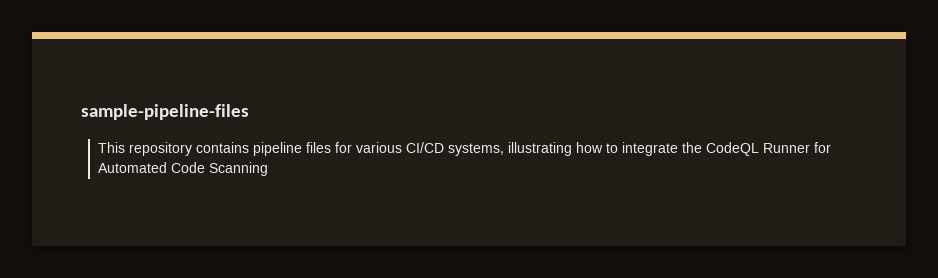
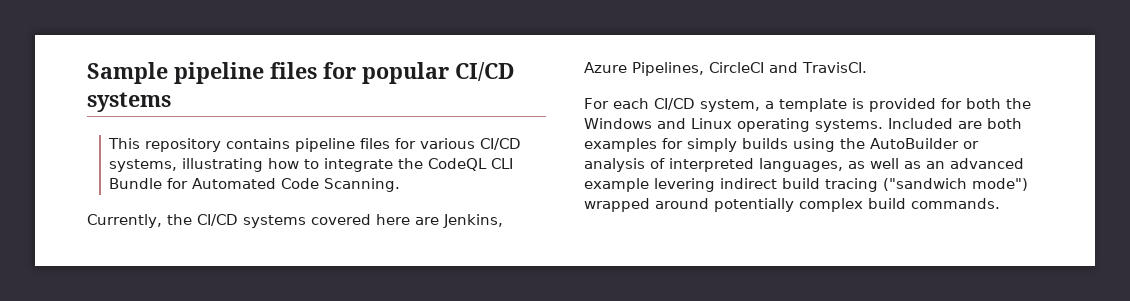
[81,104,249,120] sample-pipeline-files -> [87,62,514,84] [87,92,171,112] Sample pipeline files for popular CI/CD systems
[762,143,810,153] Runner -> [491,158,514,169] [109,178,163,189] CLI Bundle
[208,162,268,176] Scanning -> [324,178,401,192] [87,214,503,228] [584,62,867,76] [584,98,1031,112] [584,118,1022,132] [584,138,979,152] [584,158,1024,172] [584,178,1028,192] [584,198,1000,212] Scanning. // Currently, the CI/CD systems covered here are Jenkins, Azure Pipelines, CircleCI and TravisCI. // For each CI/CD system, a template is provided for both the Windows and Linux operating systems. Included are both examples for simply builds using the AutoBuilder or analysis of interpreted languages, as well as an advanced example levering indirect build tracing ("sandwich mode") wrapped around potentially complex build commands.

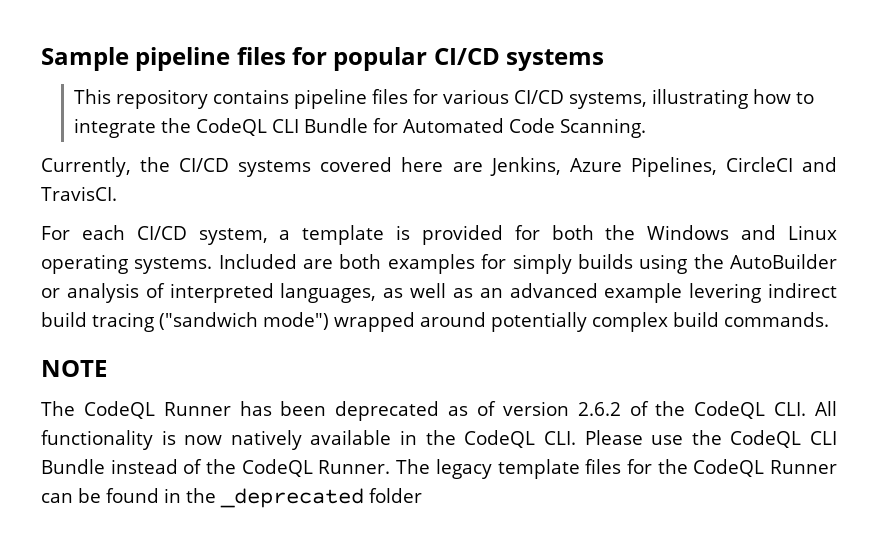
(1000, 203) none -> [41,360,107,377] [41,401,838,421] [41,430,838,450] [41,459,838,479] [41,488,422,508] // NOTE // The CodeQL Runner has been deprecated as of version 2.6.2 of the CodeQL CLI. All functionality is now natively available in the CodeQL CLI. Please use the CodeQL CLI Bundle instead of the CodeQL Runner. The legacy template files for the CodeQL Runner can be found in the _deprecated folder

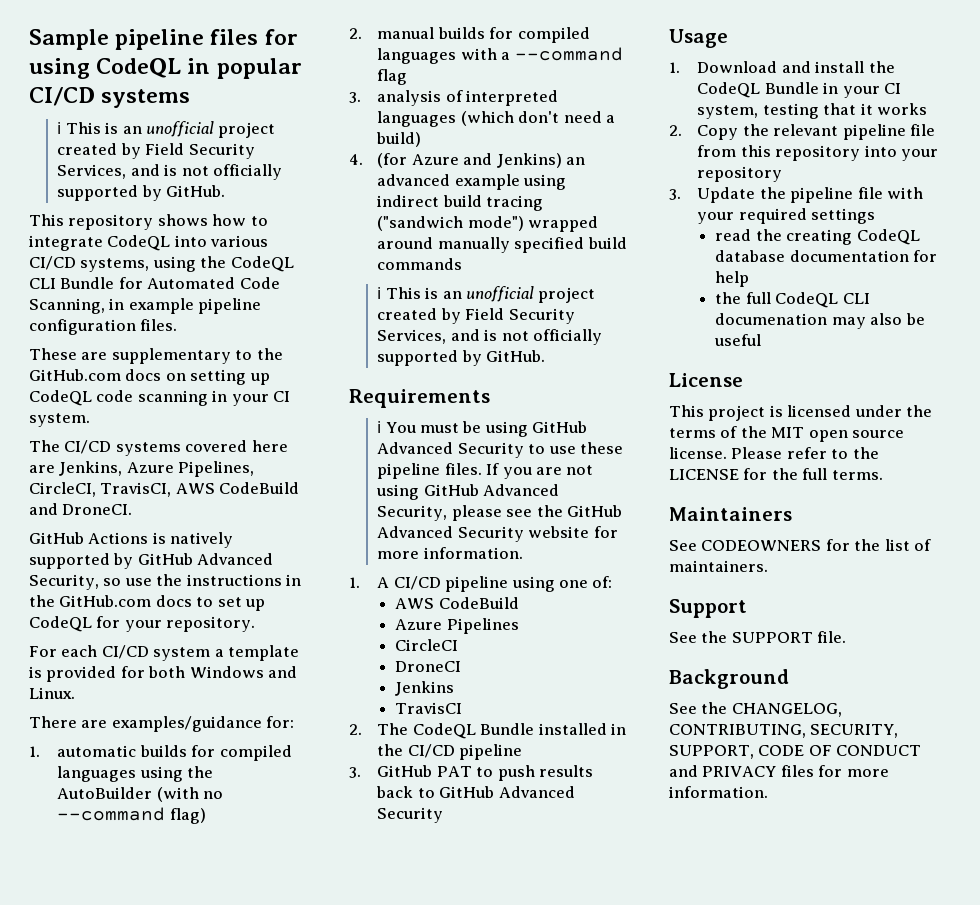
(328, 56) none -> [29,58,211,79] using CodeQL in
[73,89,814,109] [73,118,156,138] This repository contains pipeline files for various CI/CD systems, illustrating how to integrate -> [57,121,276,138] [57,143,255,159] [57,164,282,180] [57,185,226,201] [29,214,268,230] [29,235,269,251] [29,256,196,272] ℹ This is an unofficial project created by Field Security Services, and is not officially supported by GitHub. // This repository shows how to integrate CodeQL into various CI/CD systems, using
[559,118,646,138] [41,157,171,177] Scanning. // Currently, the -> [29,298,262,314] [29,319,178,335] [29,348,283,364] [29,369,270,385] [29,390,291,406] [29,413,90,427] [29,440,60,452] Scanning, in example pipeline configuration files. // These are supplementary to the GitHub.com docs on setting up CodeQL code scanning in your CI system. // The
[725,157,837,172] [41,186,117,201] CircleCI and TravisCI. -> [29,482,300,497] [29,503,133,515] [29,532,234,548] [29,553,274,569] [29,574,302,590] [29,595,266,611] [29,616,256,632] CircleCI, TravisCI, AWS CodeBuild and DroneCI. // GitHub Actions is natively supported by GitHub Advanced Security, so use the instructions in the GitHub.com docs to set up CodeQL for your repository.
[198,228,268,245] system, -> [153,647,211,661] system
[605,225,636,240] the -> (186, 672) none
[788,225,837,240] [41,254,838,274] [41,283,473,303] Linux operating systems. Included are both examples for simply builds using the AutoBuilder or analysis of interpreted languages, as well as -> [29,687,75,699] [29,716,295,732] [29,745,292,761] [57,766,214,782] [57,787,224,802] [57,807,206,824] [349,27,590,43] [377,47,623,64] [377,69,408,85] [349,90,559,106] [377,111,615,127] [376,132,422,147] [349,153,562,168] Linux. // There are examples/guidance for: // 1. automatic builds for compiled languages using the AutoBuilder (with no --command flag) // 2. manual builds for compiled languages with a --command flag // 3. analysis of interpreted languages (which don't need a build) // 4. (for Azure and Jenkins)
[689,283,762,303] levering -> [523,174,567,190] using
[491,312,829,332] [41,360,107,377] [41,401,838,421] [41,430,838,450] [41,459,838,479] [41,488,422,508] potentially complex build commands. // NOTE // The CodeQL Runner has been deprecated as of version 2.6.2 of the CodeQL CLI. All functionality is now natively available in the CodeQL CLI. Please use the CodeQL CLI Bundle instead of the CodeQL Runner. The legacy template files for the CodeQL Runner can be found in the _deprecated folder -> [437,237,627,253] [377,258,463,270] [377,286,596,303] [377,308,575,324] [377,329,602,345] [377,350,546,366] [349,389,490,408] [377,421,588,437] [377,442,623,458] [377,463,594,479] [376,484,560,500] [377,505,622,521] [377,526,618,542] [377,547,523,559] [349,576,613,592] [395,597,519,609] [395,618,519,634] [395,639,459,651] [395,661,462,672] [395,681,455,696] [395,702,463,714] [349,723,626,739] [377,744,523,760] [349,765,593,781] [376,786,575,798] [377,807,444,823] [669,29,728,48] [669,61,895,73] [697,82,901,98] [697,103,927,119] [669,124,935,140] [697,145,938,161] [697,166,783,182] [669,187,923,203] [697,208,876,224] [715,229,920,245] [715,250,938,262] [715,271,750,287] [715,292,870,308] [715,313,925,329] [714,334,762,346] [669,373,743,387] [669,405,933,421] [669,426,905,442] [669,447,879,459] [669,468,883,480] [669,507,792,521] [669,539,932,551] [669,560,768,572] [669,599,747,618] [669,631,847,643] [669,669,789,689] [669,702,842,717] [669,724,899,738] [669,745,922,759] [669,765,889,777] [669,786,768,798] manually specified build commands // ℹ This is an unofficial project created by Field Security Services, and is not officially supported by GitHub. // Requirements // ℹ You must be using GitHub Advanced Security to use these pipeline files. If you are not using GitHub Advanced Security, please see the GitHub Advanced Security website for more information. // 1. A CI/CD pipeline using one of: // AWS CodeBuild // Azure Pipelines // CircleCI // DroneCI // Jenkins // TravisCI // 2. The CodeQL Bundle installed in the CI/CD pipeline // 3. GitHub PAT to push results back to GitHub Advanced Security // Usage // 1. Download and install the CodeQL Bundle in your CI system, testing that it works // 2. Copy the relevant pipeline file from this repository into your repository // 3. Update the pipeline file with your required settings // read the creating CodeQL database documentation for help // the full CodeQL CLI documenation may also be useful // License // This project is licensed under the terms of the MIT open source license. Please refer to the LICENSE for the full terms. // Maintainers // See CODEOWNERS for the list of maintainers. // Support // See the SUPPORT file. // Background // See the CHANGELOG, CONTRIBUTING, SECURITY, SUPPORT, CODE OF CONDUCT and PRIVACY files for more information.

